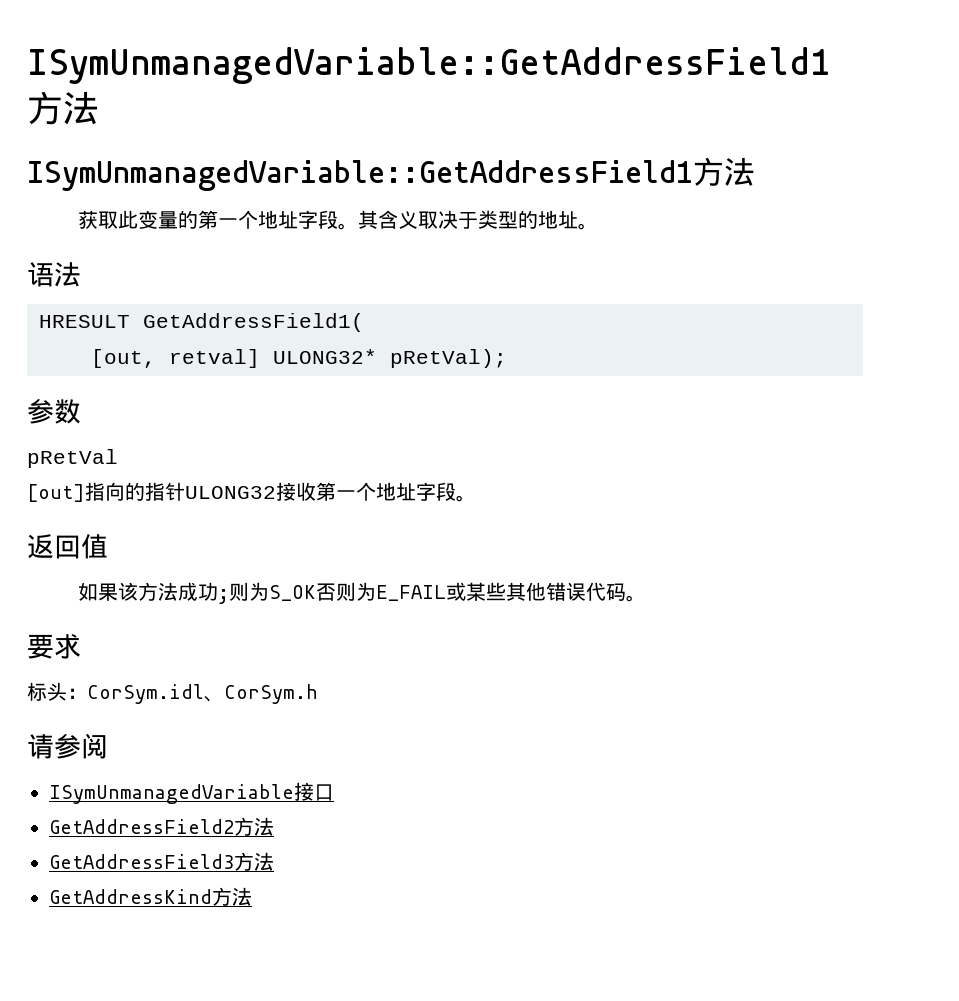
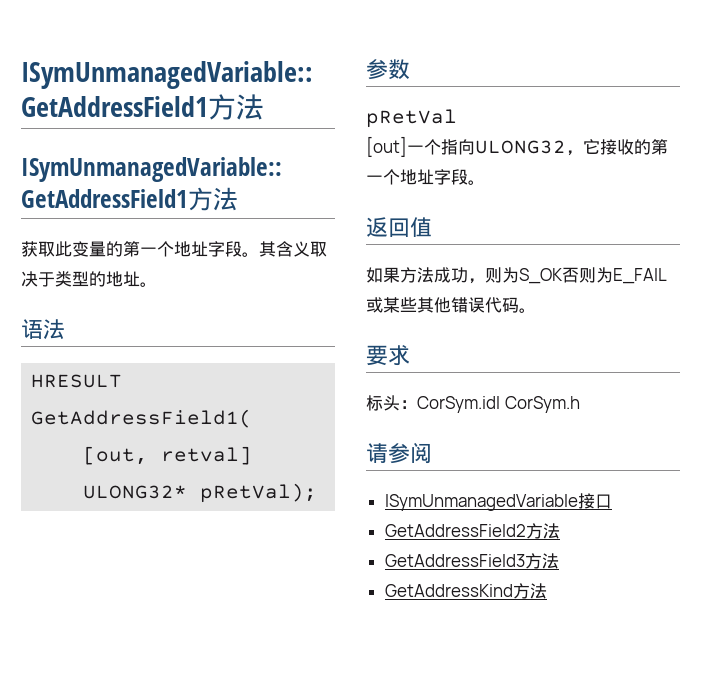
[85,482,316,501] 指向的指针ULONG32接收 -> [407,139,651,156] 一个指向ULONG32，它接收的
[117,582,138,601] 该 -> (400, 275) none
[217,589,229,604] ; -> [468,278,485,284] ，
[204,696,224,702] 、 -> (500, 404) none

